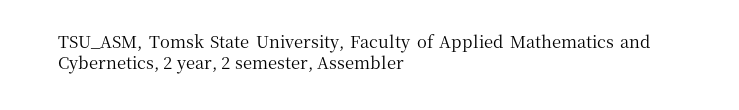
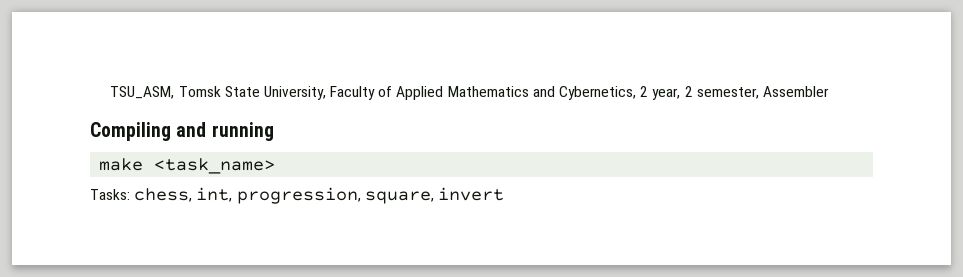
(405, 62) none -> [90,122,274,141] [99,158,276,174] [90,187,504,204] // Compiling and running // make <task_name> // Tasks: chess, int, progression, square, invert

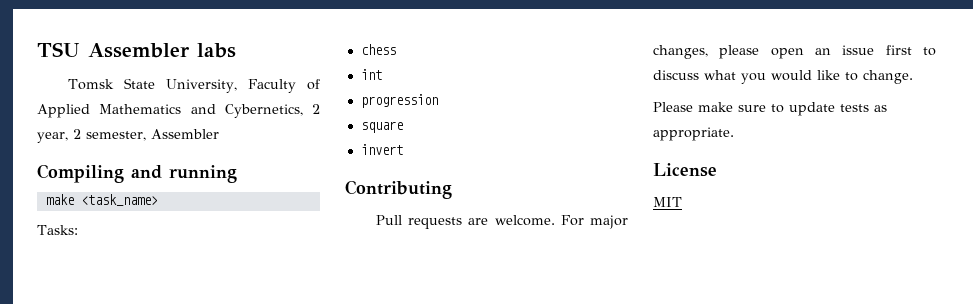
[110,86,175,99] TSU_ASM, -> [37,42,236,58] TSU Assembler labs //
[134,187,504,204] chess, int, progression, square, invert -> [360,44,396,55] [360,69,382,80] [360,94,438,108] [360,121,403,133] [360,144,403,155] [345,180,452,199] [375,215,628,229] [653,45,936,59] [653,70,913,84] [653,102,887,116] [653,127,734,141] [653,163,717,177] [653,197,682,207] // chess // int // progression // square // invert // Contributing // Pull requests are welcome. For major changes, please open an issue first to discuss what you would like to change. // Please make sure to update tests as appropriate. // License // MIT

